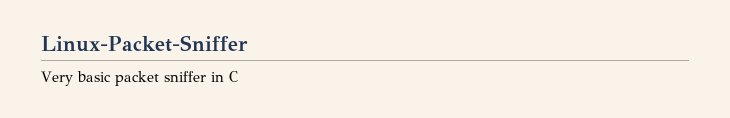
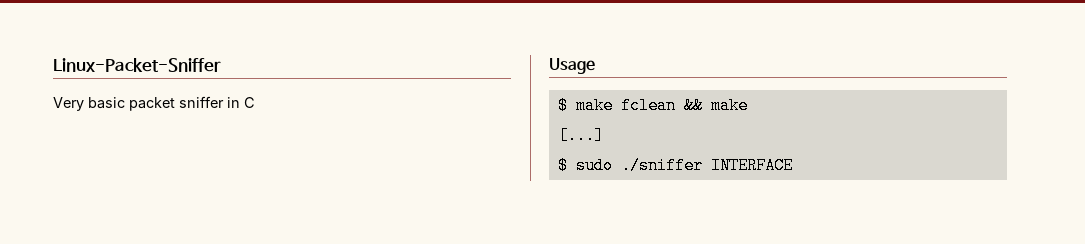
(238, 76) none -> [549,58,595,74] [557,97,748,114] [557,127,604,144] [557,157,793,174] // Usage // $ make fclean && make // [...] // $ sudo ./sniffer INTERFACE

